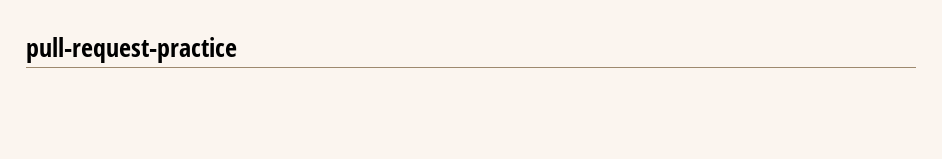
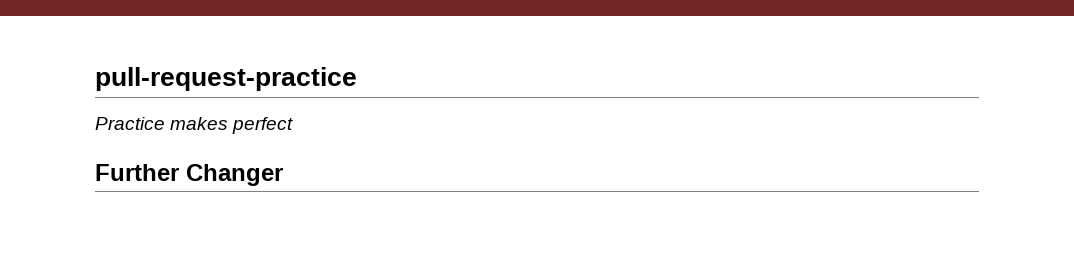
(237, 50) none -> [95,117,294,134] [95,164,283,186] // Practice makes perfect // Further Changer

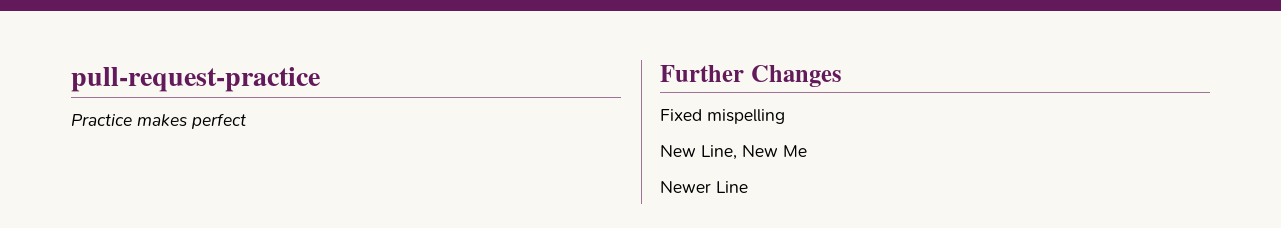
[186,164,283,186] Changer -> [750,65,842,87] [660,109,785,124] [660,145,807,160] [660,181,748,193] Changes // Fixed mispelling // New Line, New Me // Newer Line

